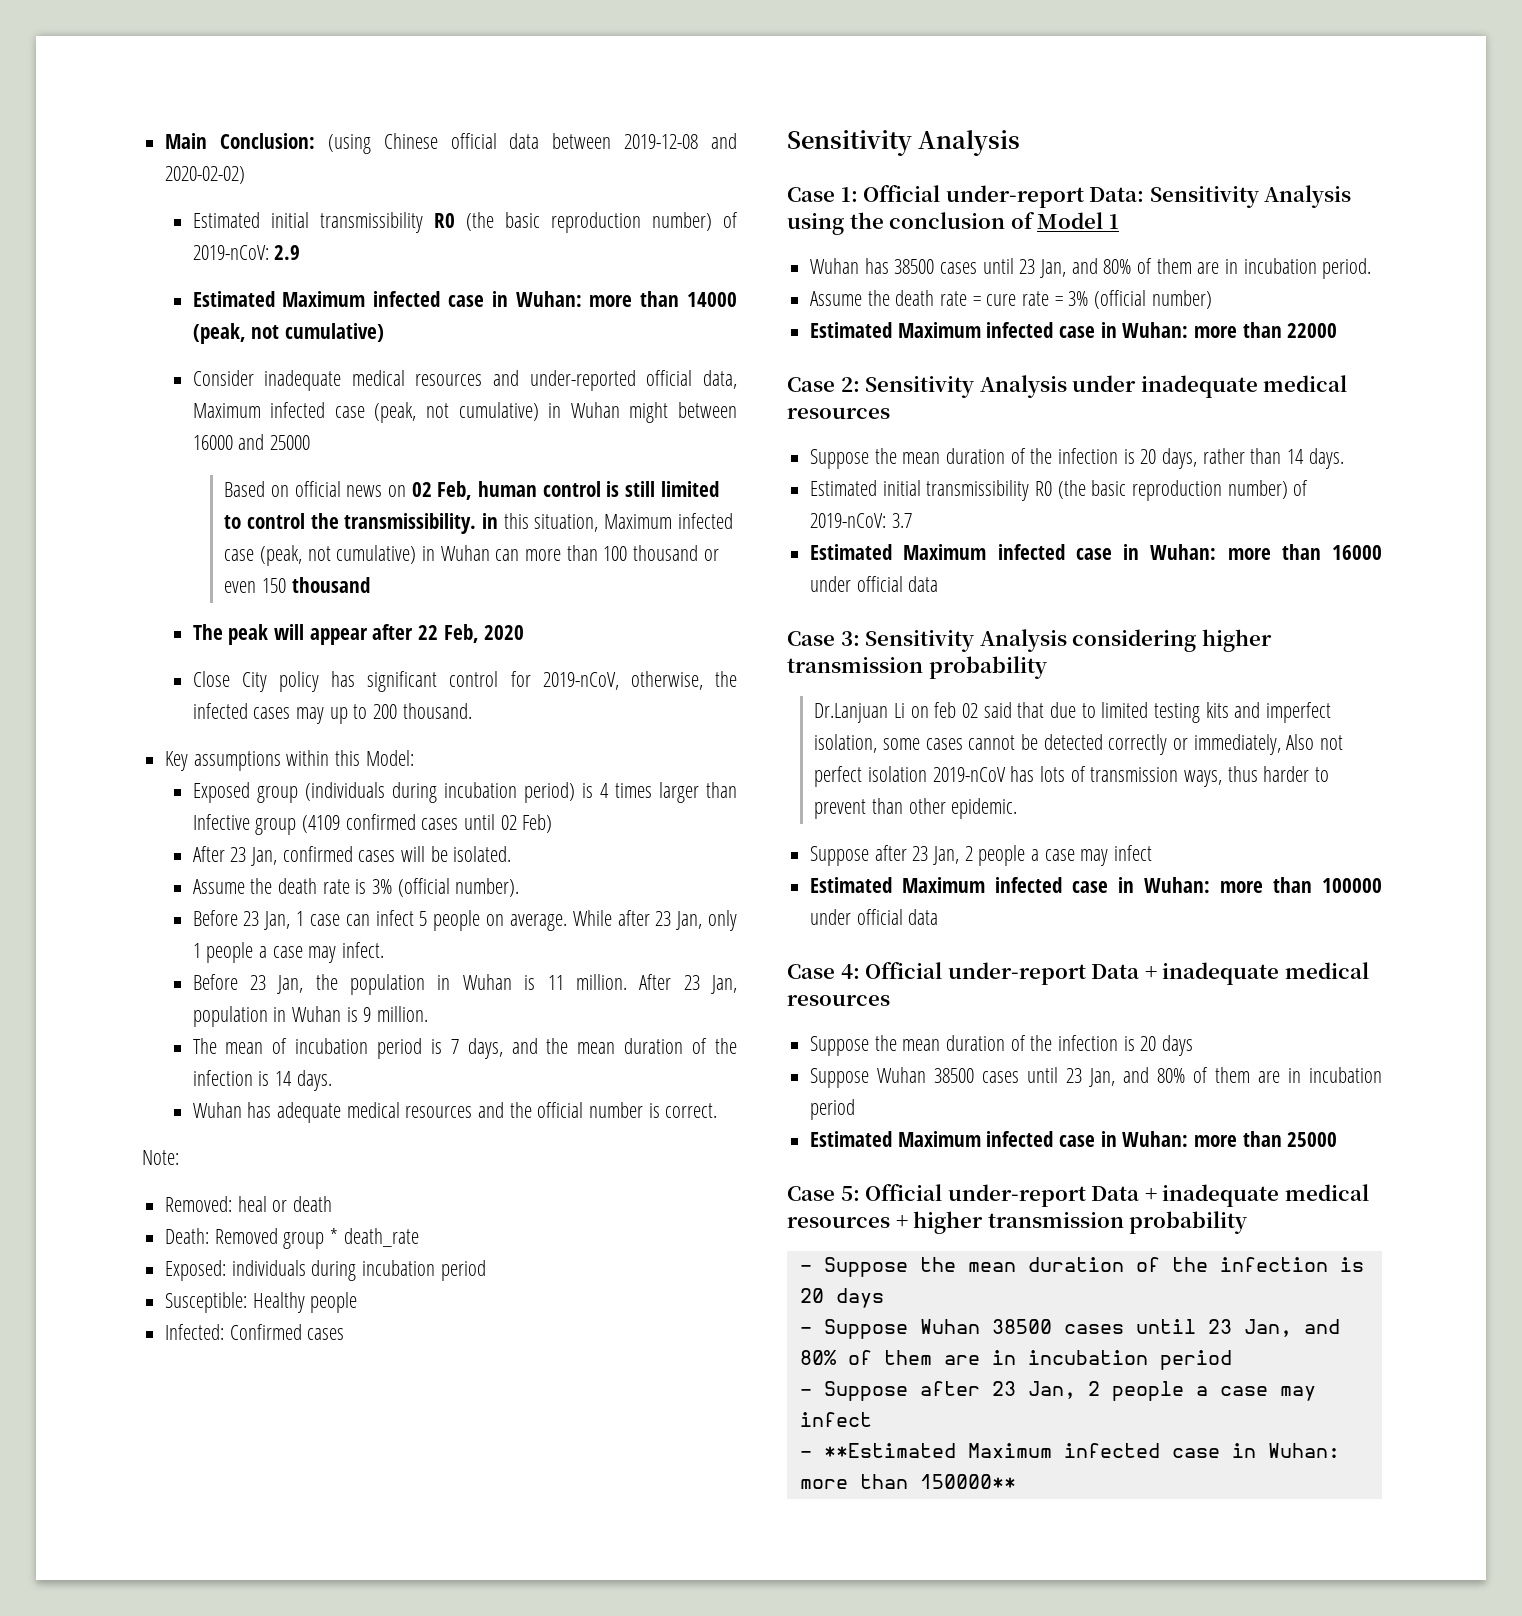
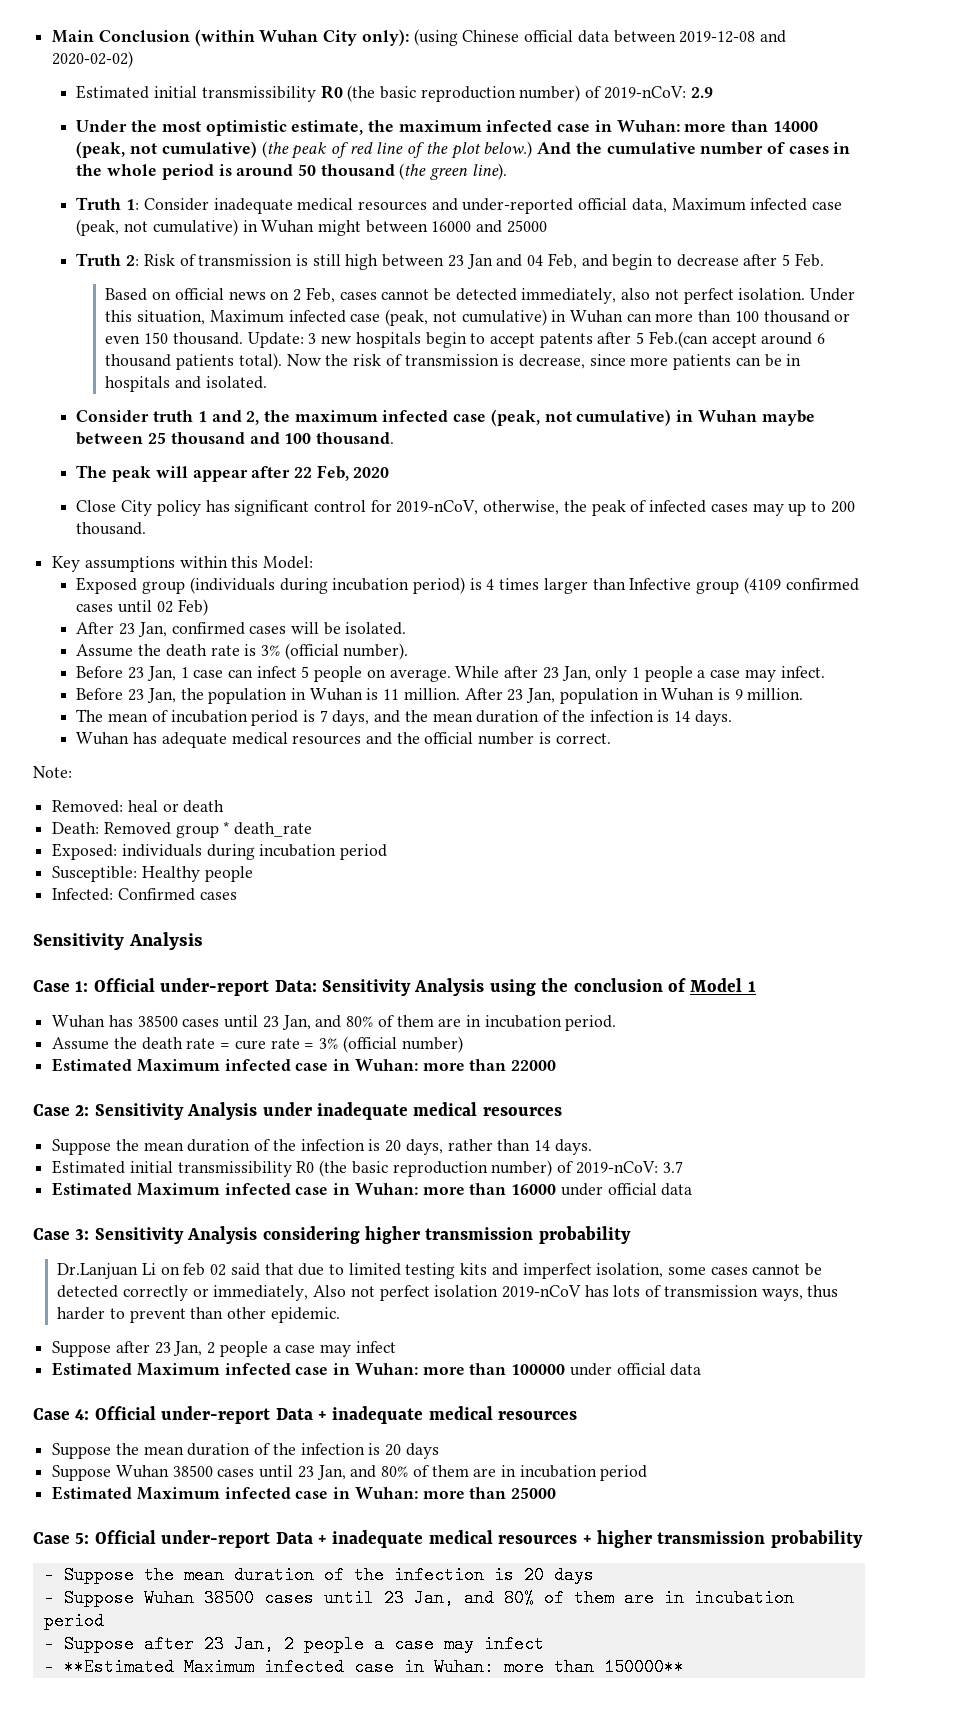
[219,133,315,149] Conclusion: -> [98,29,409,46] Conclusion (within Wuhan City only):
[192,291,366,307] Estimated Maximum -> [76,120,482,136] Under the most optimistic estimate, the maximum
(384, 332) // -> [261,141,851,159] [76,163,507,180] [76,197,140,210] (the peak of red line of the plot below.) And the cumulative number of cases in the whole period is around 50 thousand (the green line). // Truth 1:
(310, 442) none -> [76,253,824,270] // Truth 2: Risk of transmission is still high between 23 Jan and 04 Feb, and begin to decrease after 5 Feb.
[411,481,719,500] [224,513,498,534] 02 Feb, human control is still limited to control the transmissibility. in -> [293,287,856,304] 2 Feb, cases cannot be detected immediately, also not perfect isolation. Under
[291,577,370,593] thousand -> [172,331,826,348] [105,353,802,370] [105,376,267,392] [76,409,815,426] [76,432,395,445] thousand. Update: 3 new hospitals begin to accept patents after 5 Feb.(can accept around 6 thousand patients total). Now the risk of transmission is decrease, since more patients can be in hospitals and isolated. // Consider truth 1 and 2, the maximum infected case (peak, not cumulative) in Wuhan maybe between 25 thousand and 100 thousand.
(737, 679) none -> [591,500,647,516] peak of

